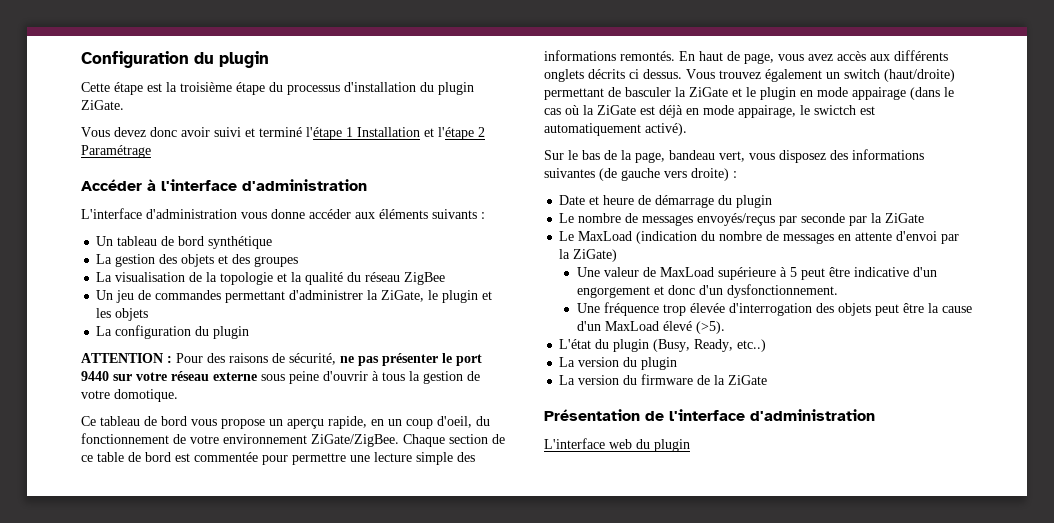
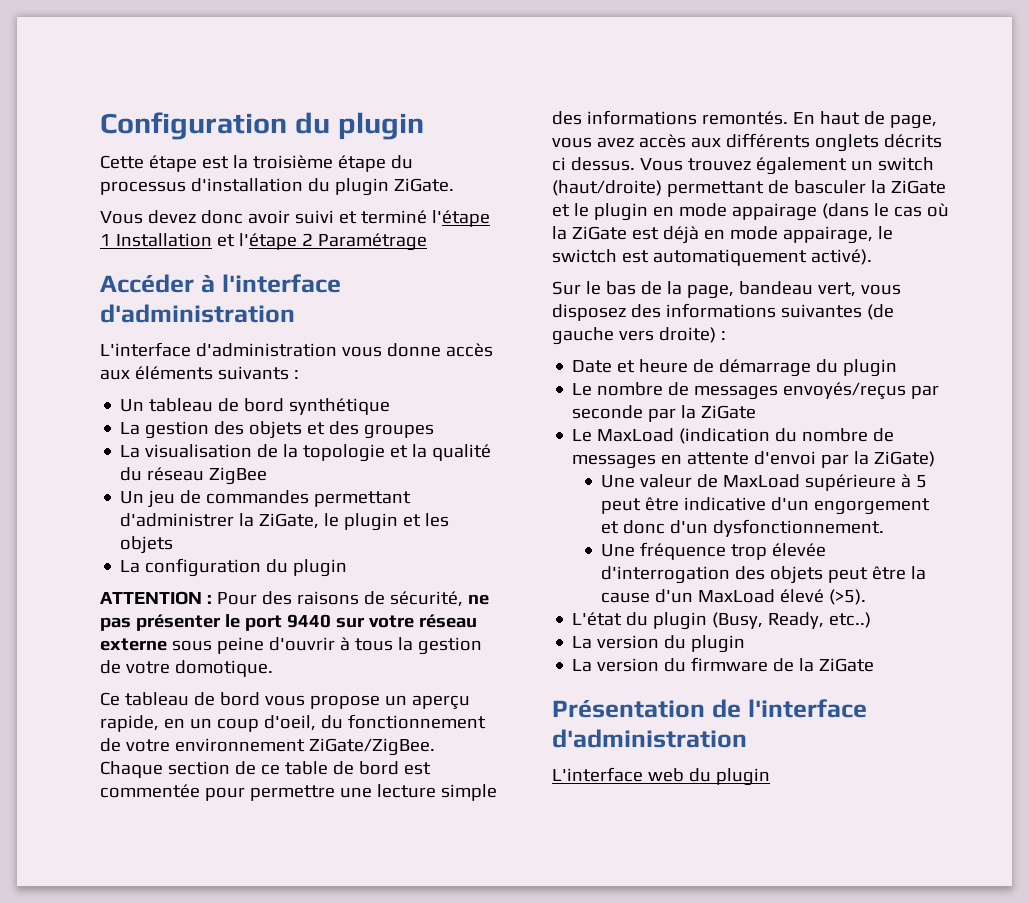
[309,209,351,219] accéder -> [445,343,493,357] accès

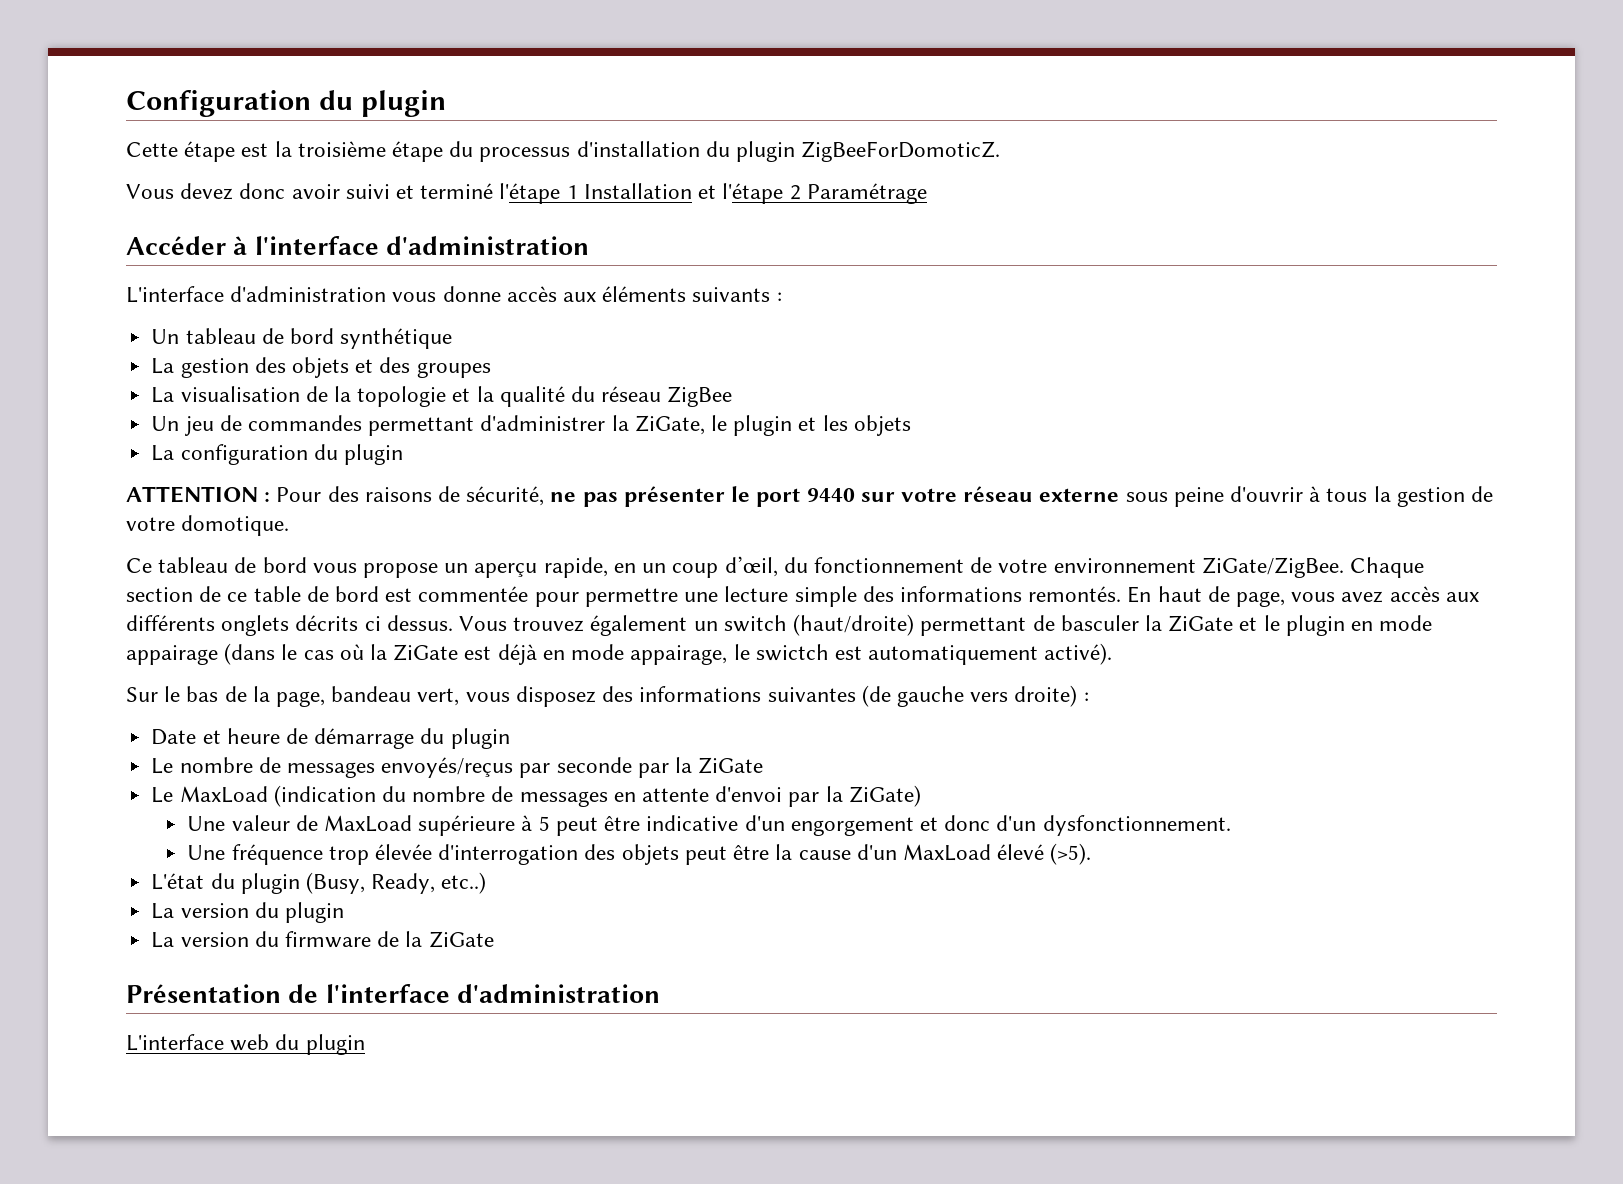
[393,178,454,192] ZiGate. -> [801,141,1001,162] ZigBeeForDomoticZ.
[263,715,316,731] d'oeil, -> [724,556,778,577] d’œil,

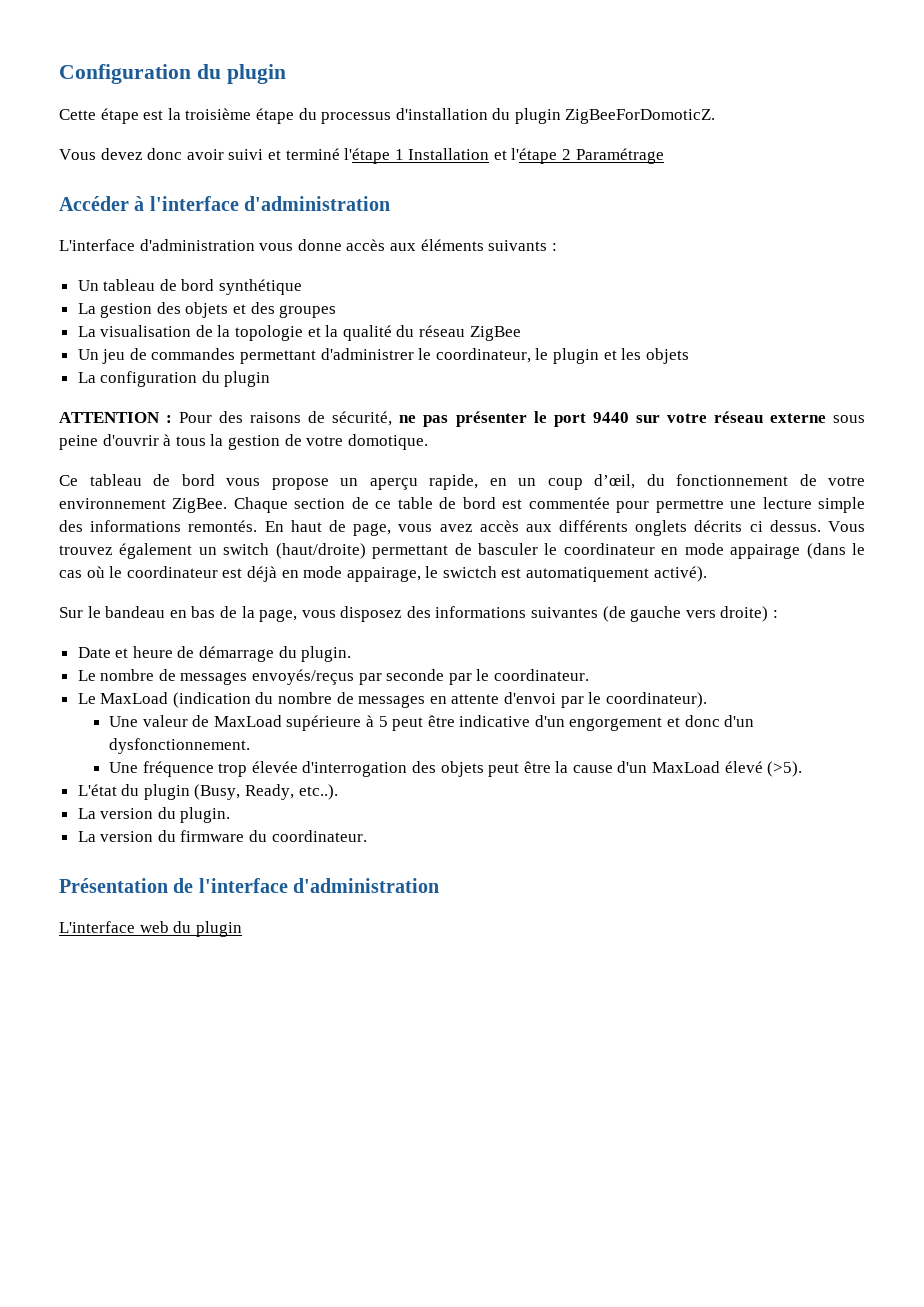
[611,415,705,435] la ZiGate, -> [418,348,531,363] le coordinateur,
[1201,557,1344,578] ZiGate/ZigBee. -> [172,498,228,513] ZigBee.
[1144,615,1345,636] la ZiGate et le plugin -> [544,543,655,555] le coordinateur
[370,644,459,661] la ZiGate -> [109,566,218,578] le coordinateur
(181, 694) none -> [105,606,187,618] bandeau en
[331,686,460,706] bandeau vert, -> (298, 615) none
[450,728,510,749] plugin -> [301,646,352,662] plugin.
[674,757,764,774] la ZiGate -> [476,669,590,681] le coordinateur.
[825,785,921,807] la ZiGate) -> [588,692,707,708] le coordinateur).
[441,872,487,894] [151,902,344,923] etc..) // La version du plugin -> [298,784,338,800] [77,807,231,823] etc..). // La version du plugin.
[377,931,494,948] de la ZiGate -> [249,830,367,842] du coordinateur.

